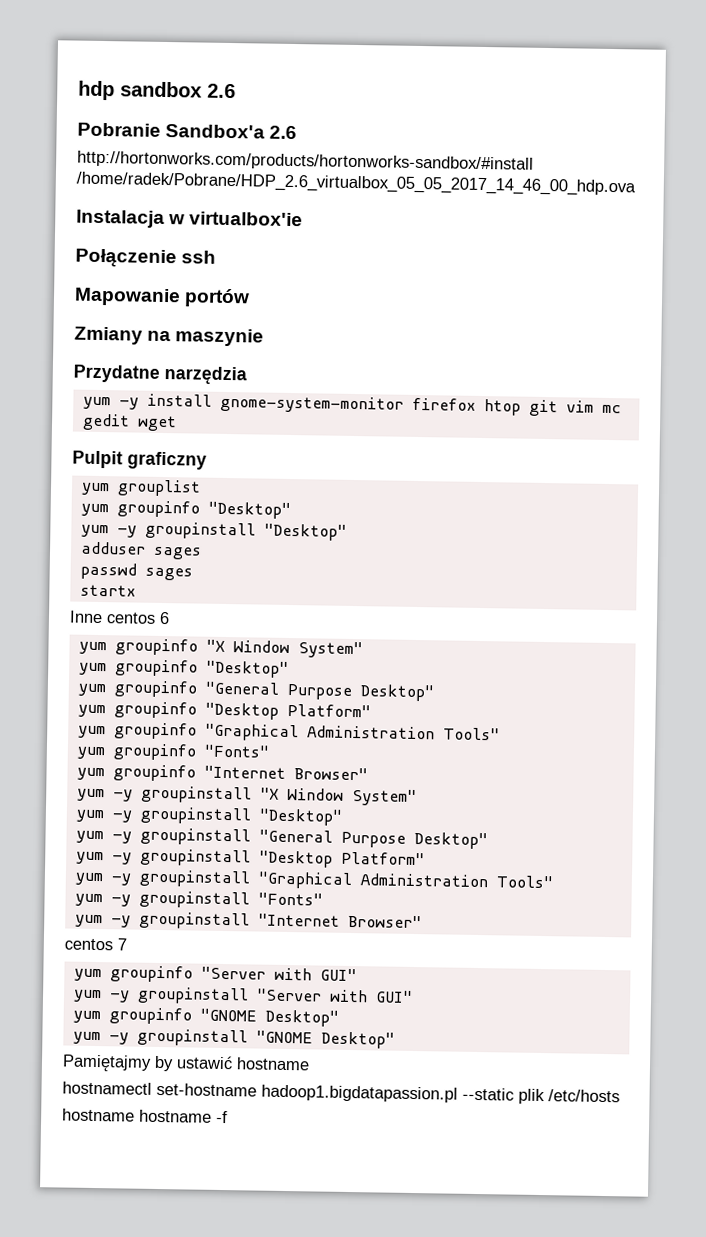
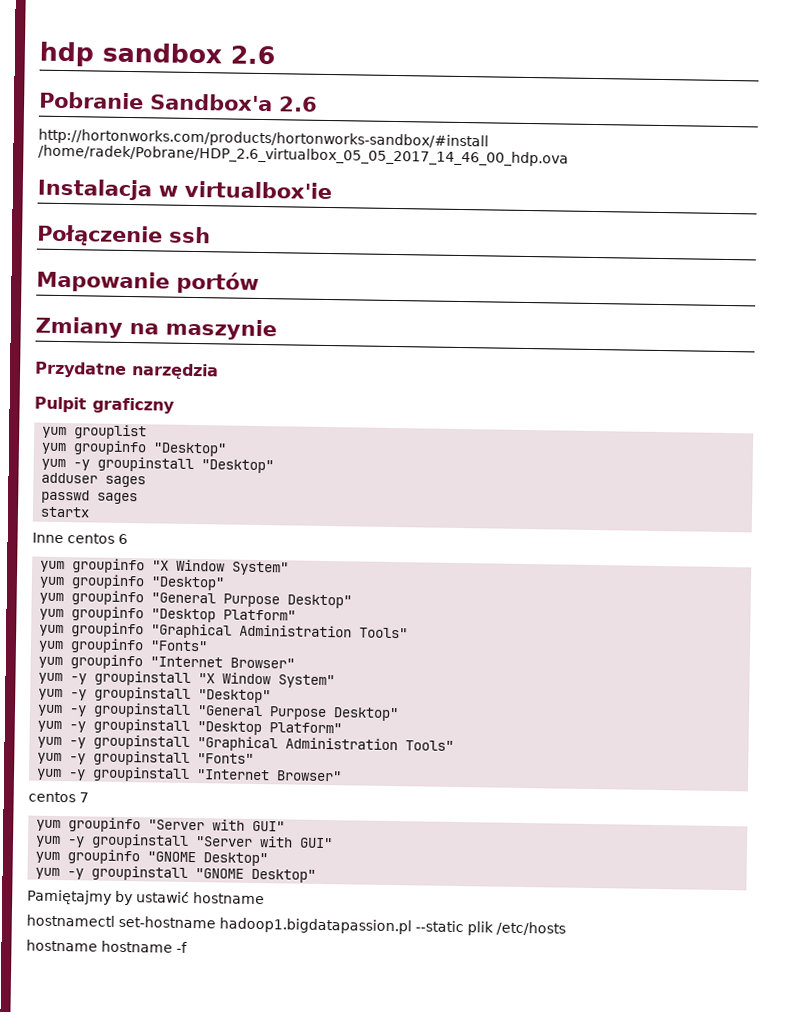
[82,393,622,417] [81,413,177,432] // yum -y install gnome-system-monitor firefox htop git vim mc gedit wget -> (219, 371) none

